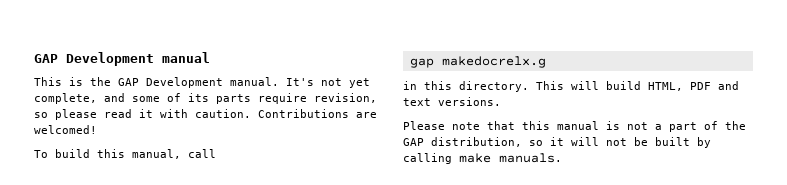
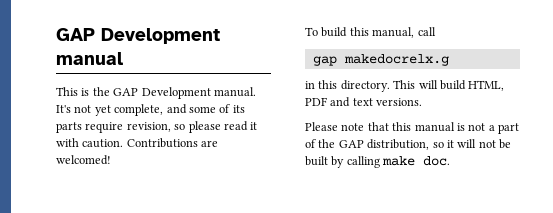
[499,153,562,163] manuals. -> [423,156,451,166] doc.

